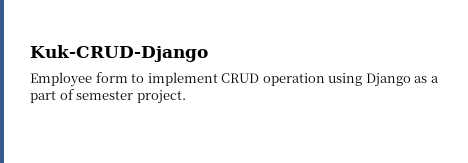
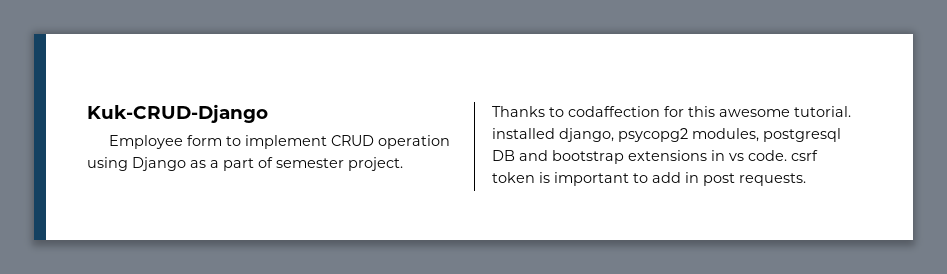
(186, 97) none -> [492,106,851,117] [492,128,841,142] [492,150,818,164] [492,172,806,186] Thanks to codaffection for this awesome tutorial. installed django, psycopg2 modules, postgresql DB and bootstrap extensions in vs code. csrf token is important to add in post requests.

